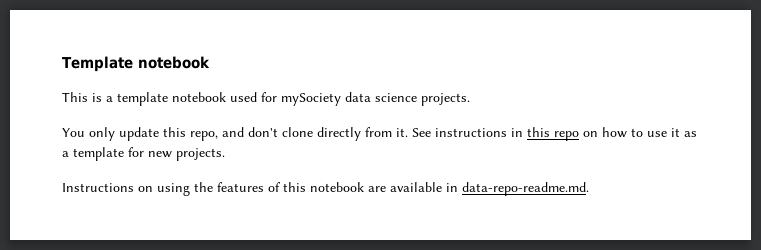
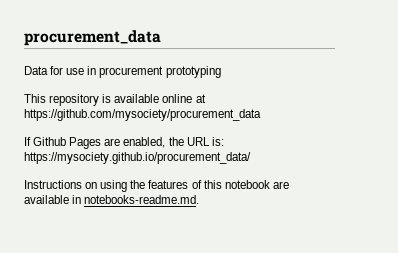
[62,56,210,72] [62,92,470,106] [62,127,697,141] [62,147,225,161] Template notebook // This is a template notebook used for mySociety data science projects. // You only update this repo, and don't clone directly from it. See instructions in this repo on how to use it as a template for new projects. -> [24,30,161,46] [24,66,221,78] [24,94,206,106] [24,109,261,121] [24,137,224,149] [24,152,251,164] procurement_data // Data for use in procurement prototyping // This repository is available online at https://github.com/mysociety/procurement_data // If Github Pages are enabled, the URL is: https://mysociety.github.io/procurement_data/
[462,182,589,196] data-repo-readme.md. -> [84,195,200,204] notebooks-readme.md.

